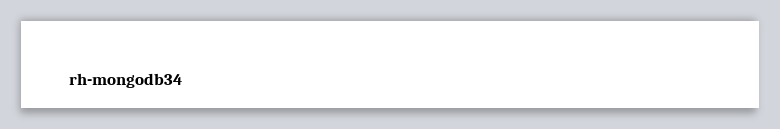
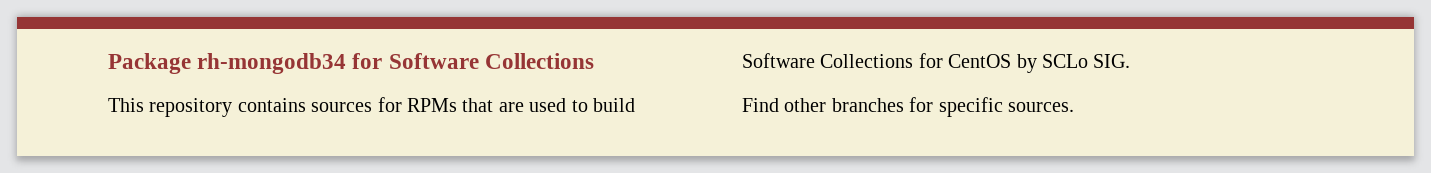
[69,73,182,88] rh-mongodb34 -> [108,53,594,74] [108,97,635,117] [742,53,1131,73] [742,97,1074,117] Package rh-mongodb34 for Software Collections // This repository contains sources for RPMs that are used to build Software Collections for CentOS by SCLo SIG. // Find other branches for specific sources.

